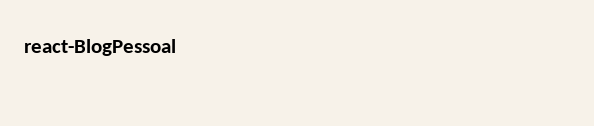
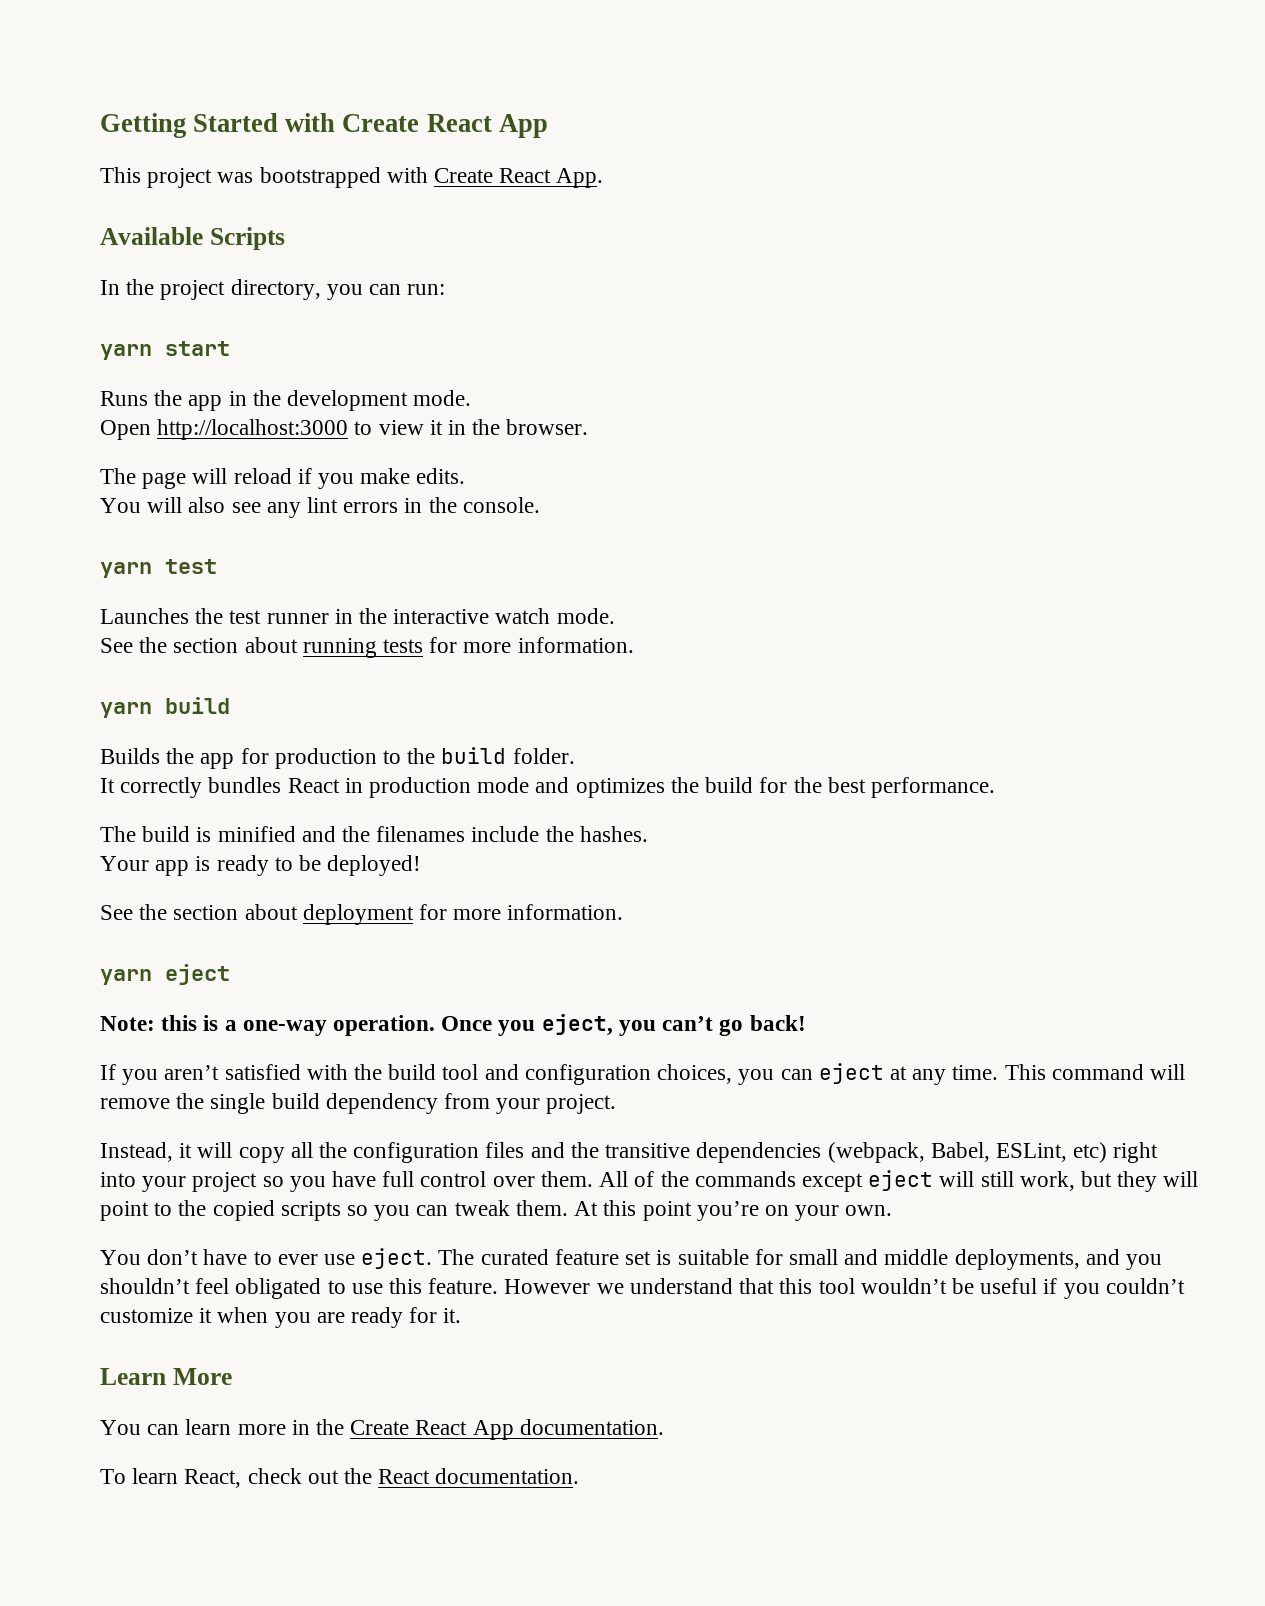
[24,39,176,56] react-BlogPessoal -> [100,113,548,138] [100,167,604,188] [100,227,285,250] [100,279,446,300] [100,341,230,360] [100,390,472,411] [100,419,589,440] [100,468,466,489] [100,497,540,518] [100,559,217,578] [100,608,615,624] [100,637,634,658] [100,697,230,718] [100,747,575,769] [100,777,995,798] [100,826,648,842] [100,855,422,876] [100,904,624,925] [100,964,230,985] [100,1014,806,1036] [100,1063,1185,1085] [100,1093,617,1114] [100,1142,1159,1163] [100,1170,1199,1192] [100,1200,893,1221] [100,1248,1162,1270] [100,1278,1185,1299] [100,1307,462,1328] [100,1368,232,1385] [100,1419,664,1440] [100,1468,580,1488] Getting Started with Create React App // This project was bootstrapped with Create React App. // Available Scripts // In the project directory, you can run: // yarn start // Runs the app in the development mode. // Open http://localhost:3000 to view it in the browser. // The page will reload if you make edits. // You will also see any lint errors in the console. // yarn test // Launches the test runner in the interactive watch mode. // See the section about running tests for more information. // yarn build // Builds the app for production to the build folder. // It correctly bundles React in production mode and optimizes the build for the best performance. // The build is minified and the filenames include the hashes. // Your app is ready to be deployed! // See the section about deployment for more information. // yarn eject // Note: this is a one-way operation. Once you eject, you can’t go back! // If you aren’t satisfied with the build tool and configuration choices, you can eject at any time. This command will remove the single build dependency from your project. // Instead, it will copy all the configuration files and the transitive dependencies (webpack, Babel, ESLint, etc) right into your project so you have full control over them. All of the commands except eject will still work, but they will point to the copied scripts so you can tweak them. At this point you’re on your own. // You don’t have to ever use eject. The curated feature set is suitable for small and middle deployments, and you shouldn’t feel obligated to use this feature. However we understand that this tool wouldn’t be useful if you couldn’t customize it when you are ready for it. // Learn More // You can learn more in the Create React App documentation. // To learn React, check out the React documentation.

